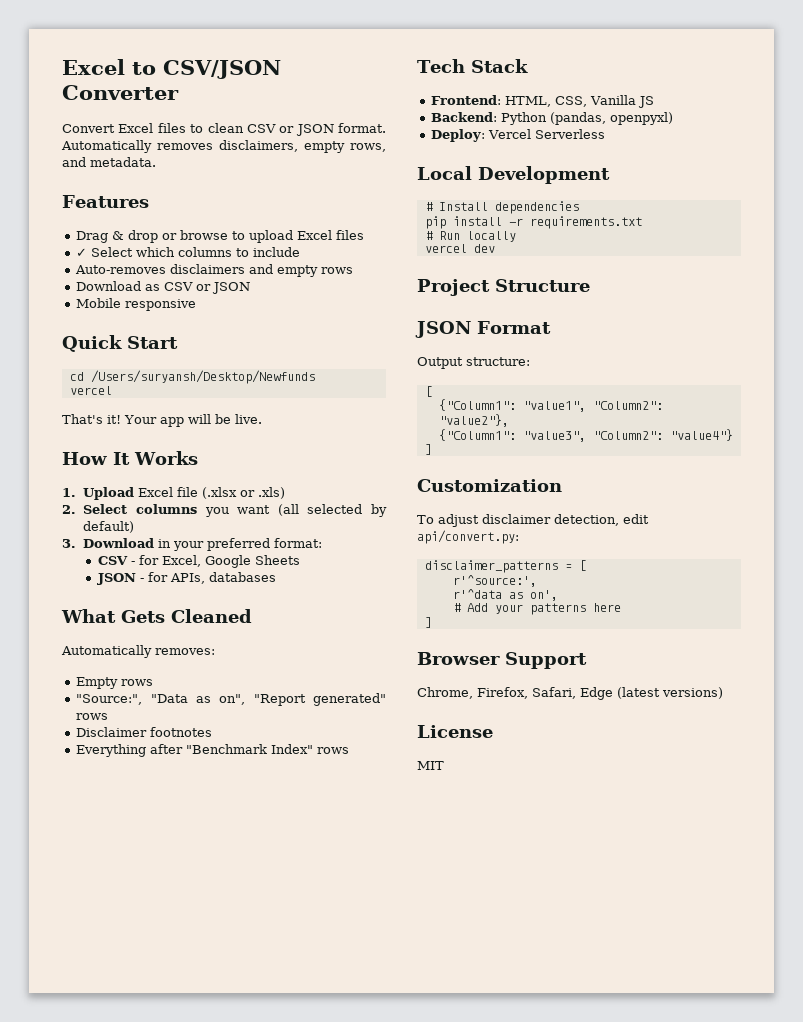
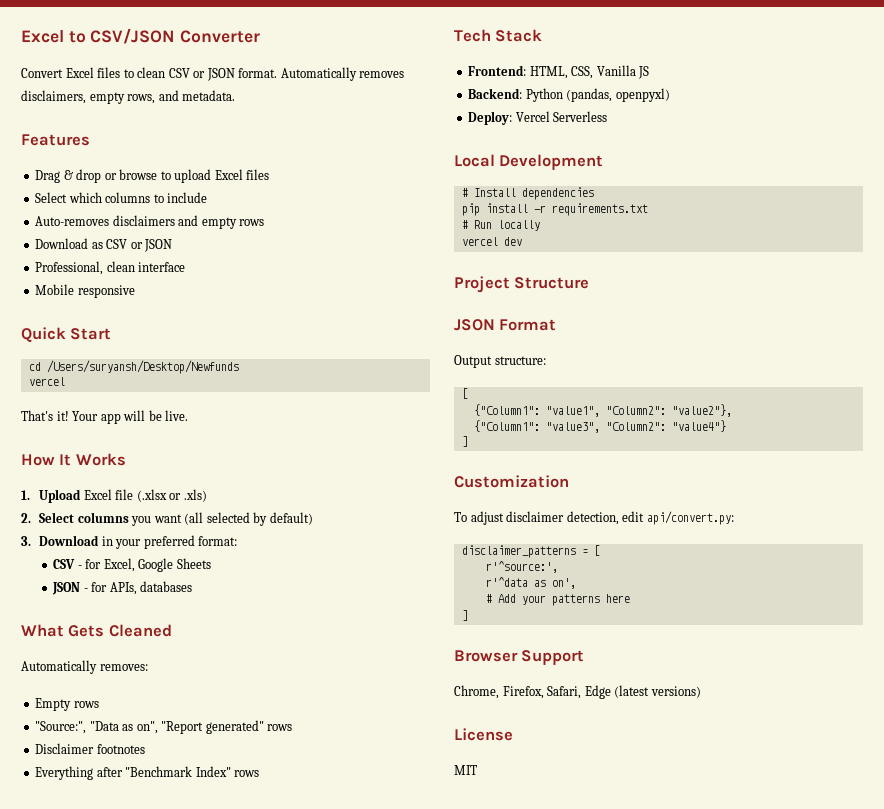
[76,248,88,257] ✓ -> (270, 174) none
(251, 288) none -> [35,261,186,275] // Professional, clean interface

